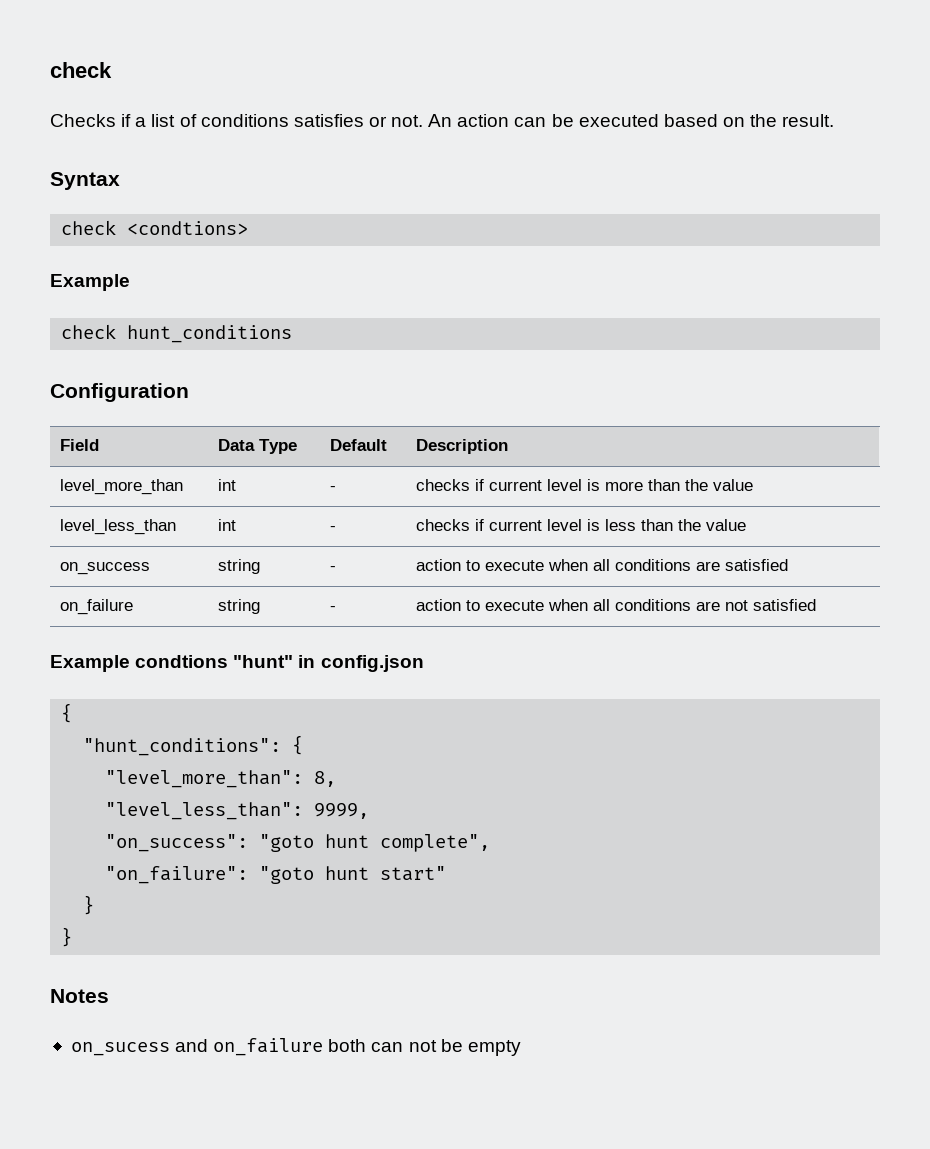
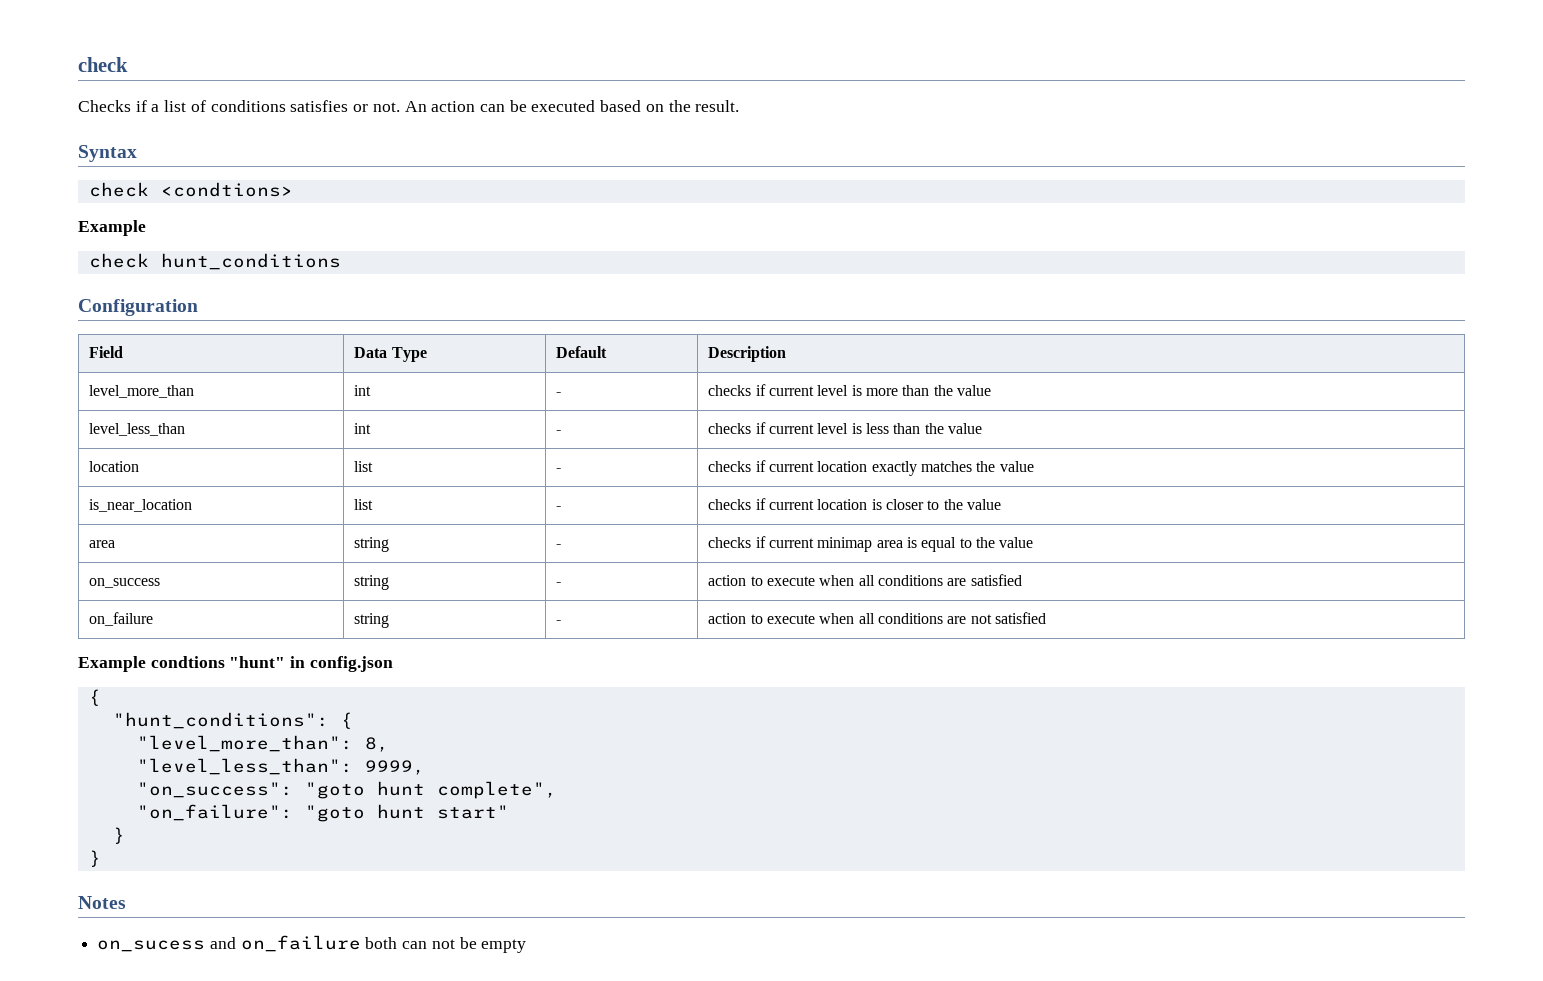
(747, 525) none -> [89,461,140,472] [354,461,374,472] [556,468,562,472] [708,460,1034,476] [89,499,193,512] [354,499,374,510] [556,506,562,510] [708,498,1002,510] [89,540,116,548] [354,537,390,552] [556,544,562,548] [708,536,1034,552] // location | list | - | checks if current location exactly matches the value // is_near_location | list | - | checks if current location is closer to the value // area | string | - | checks if current minimap area is equal to the value

